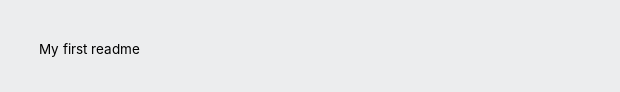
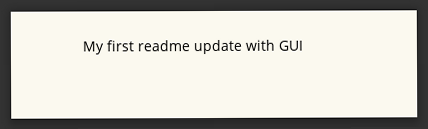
(140, 49) none -> [193,39,303,55] update with GUI

